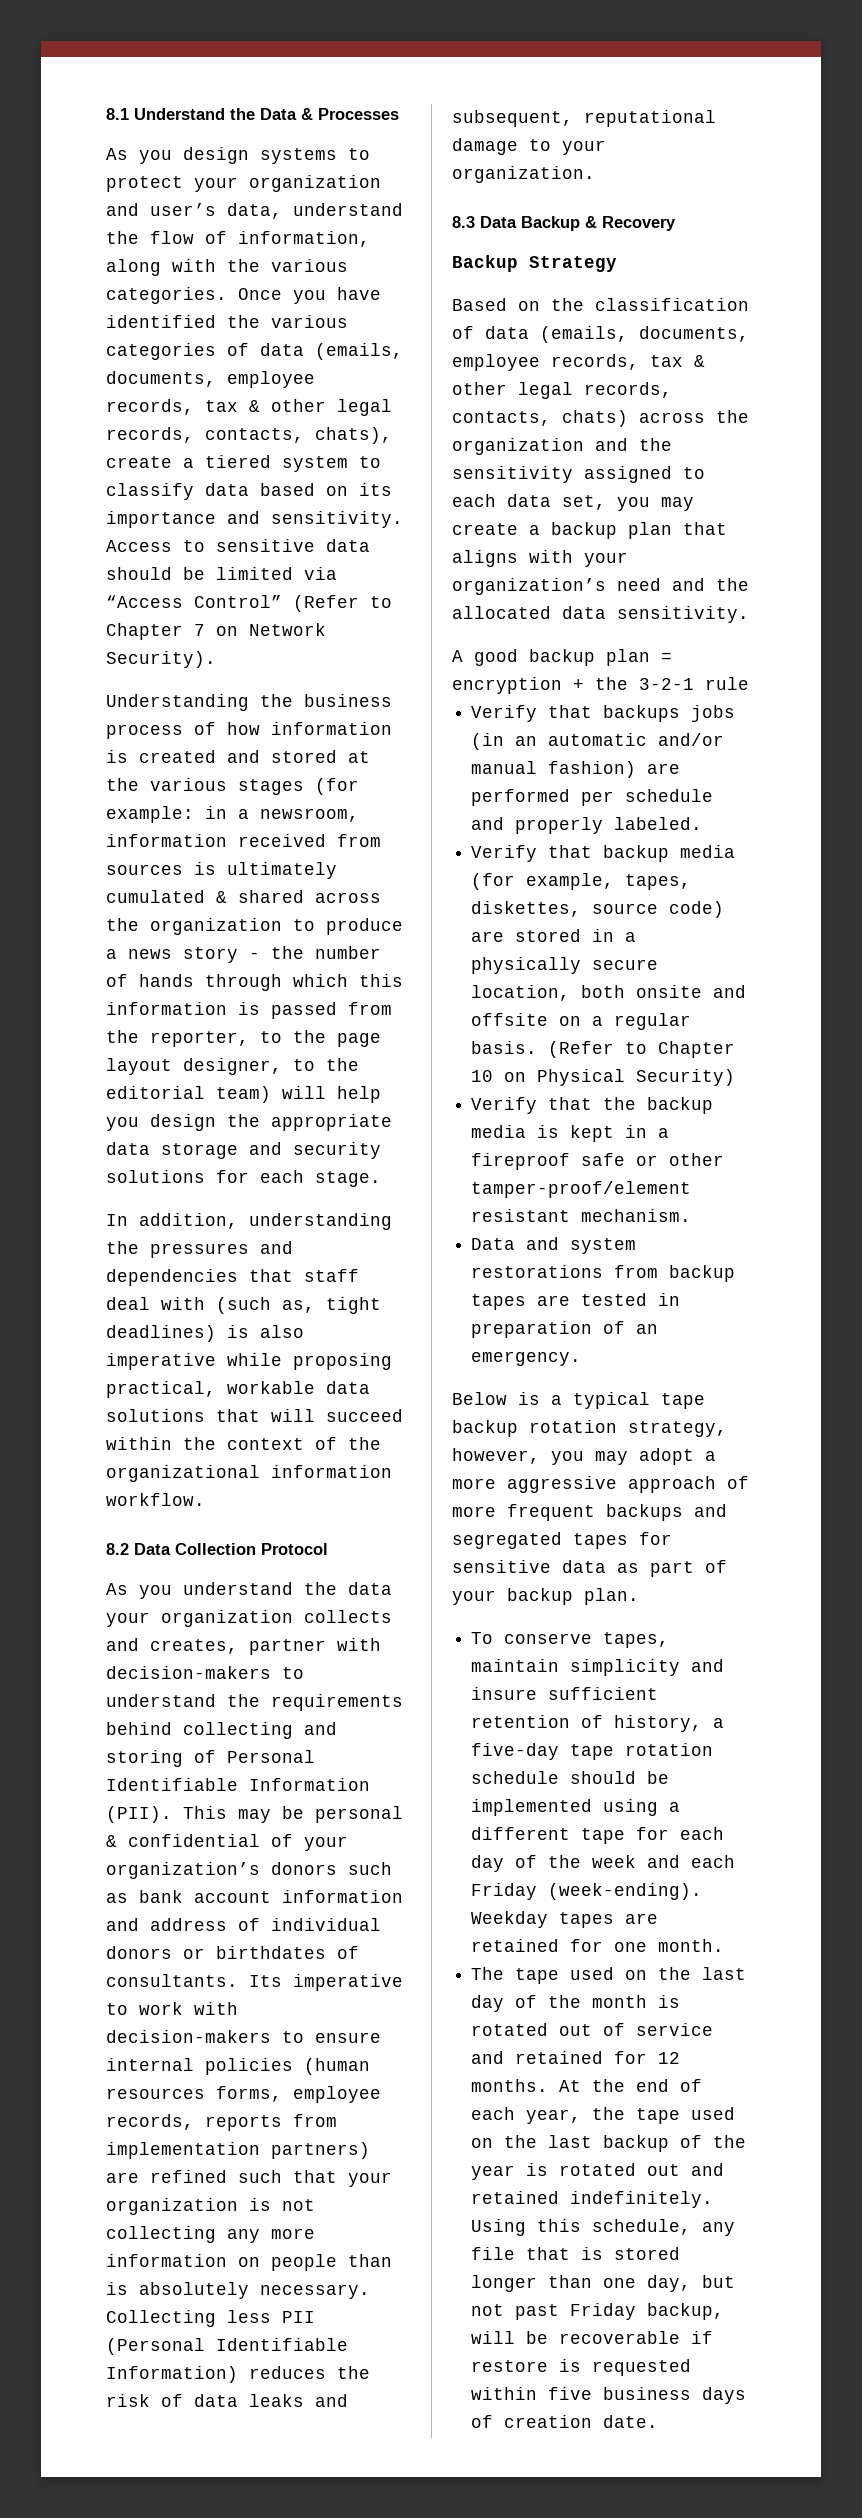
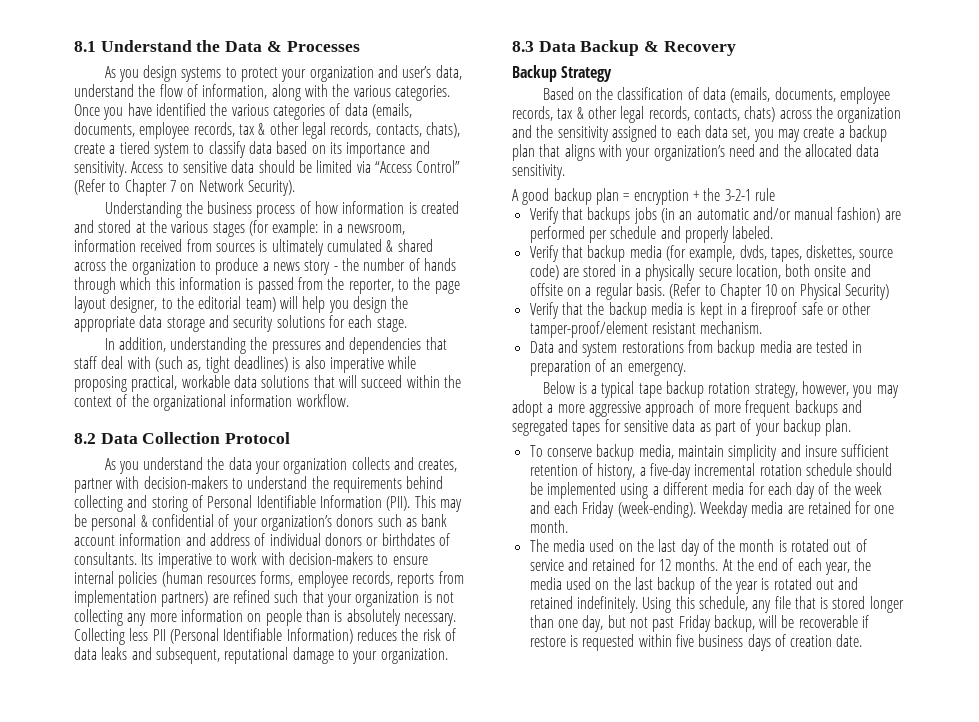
(615, 881) none -> [739,245,767,260] dvds,
[471,1294,527,1310] tapes -> [759,340,792,353] media
[603,1632,670,1648] tapes, -> [596,444,674,461] backup media,
[570,1744,615,1760] tape -> [694,463,756,476] incremental
[581,1828,626,1844] tape -> [712,482,745,495] media
[559,1912,615,1928] tapes -> [751,501,784,514] media
[515,1968,560,1984] tape -> [552,539,585,552] media
[636,2108,681,2124] tape -> [529,577,562,590] media

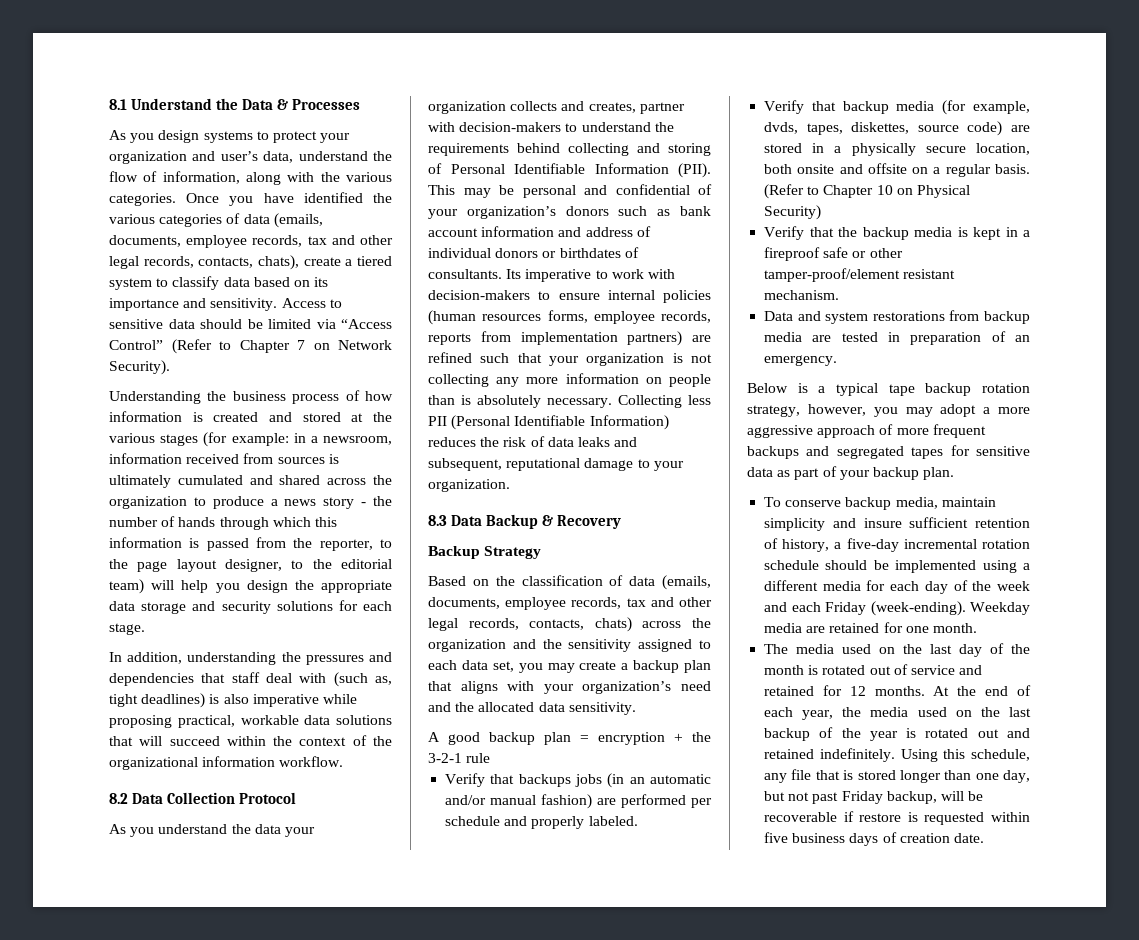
[258,123,266,135] & -> [331,235,355,245] and
[386,240,394,252] & -> [249,475,273,485] and
[140,515,148,527] & -> [584,185,607,195] and
[576,107,584,119] & -> [650,597,674,607] and

